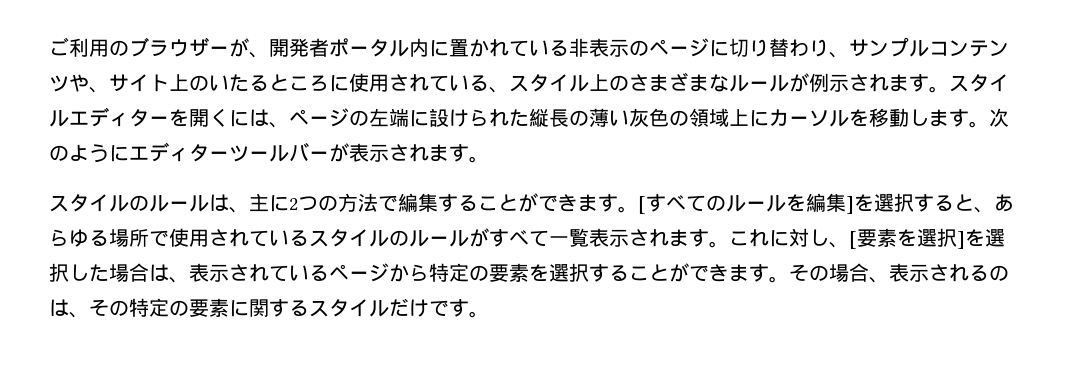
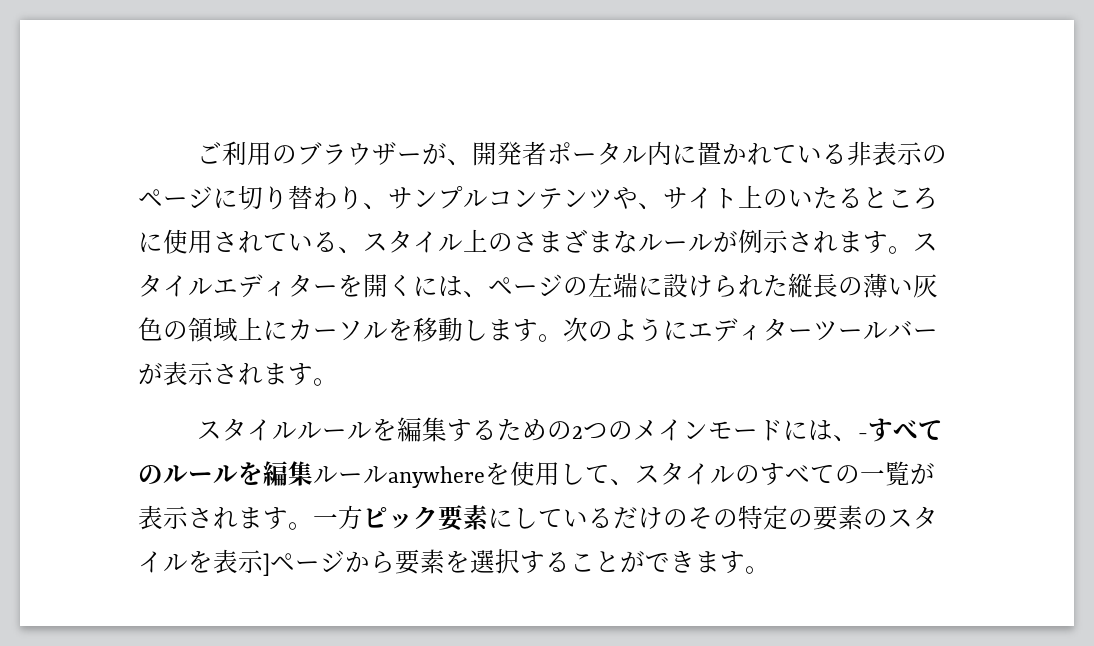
[129,193,646,214] のルールは、主に2つの方法で編集することができます。[ -> [297,417,869,442] ルールを編集するための2つのメインモードには、-
[846,193,1014,214] [49,228,1005,249] [49,263,329,283] ]を選択すると、あらゆる場所で使用されているスタイルのルールがすべて一覧表示されます。これに対し、[要素を選択]を選択した場合は、表示されている -> [313,461,935,488] [138,505,938,531] [138,549,270,576] ルールanywhereを使用して、スタイルのすべての一覧が表示されます。一方ピック要素にしているだけのその特定の要素のスタイルを表示]
[429,263,489,282] 特定の -> (395, 562) none
[789,263,1009,283] [49,298,489,318] その場合、表示されるのは、その特定の要素に関するスタイルだけです。 -> (770, 570) none

